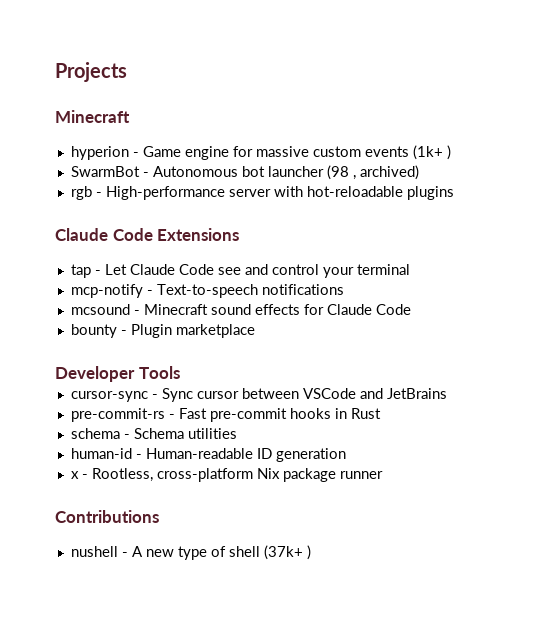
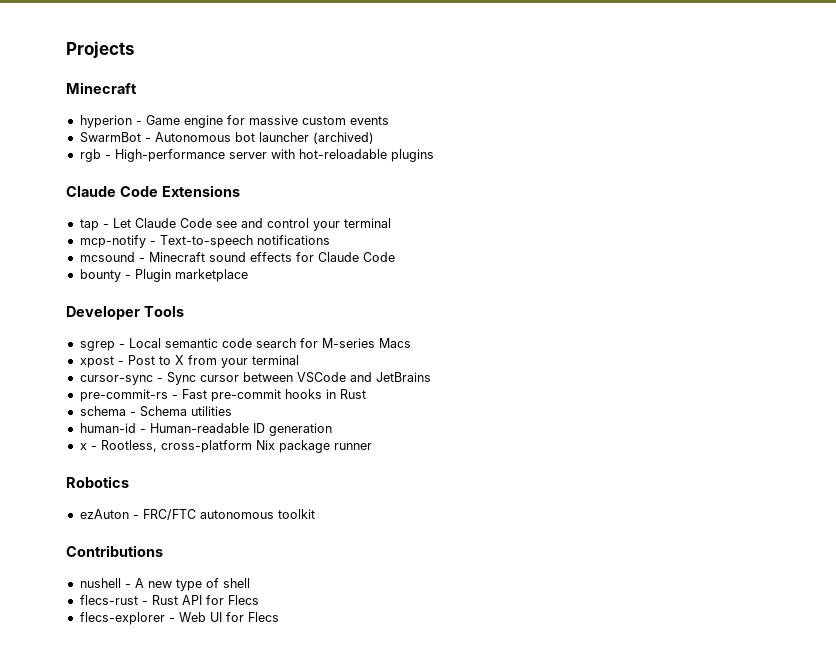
[412,145,451,160] (1k+ ) -> (389, 120) none
[326,165,419,180] (98 , archived) -> [312,132,374,144] (archived)
(180, 372) none -> [79,338,411,351] [79,355,299,368] // sgrep - Local semantic code search for M-series Macs // xpost - Post to X from your terminal
(383, 475) none -> [66,476,129,488] [79,509,315,520] // Robotics // ezAuton - FRC/FTC autonomous toolkit
[263,545,311,560] (37k+ ) -> [79,595,259,605] [79,612,279,625] // flecs-rust - Rust API for Flecs // flecs-explorer - Web UI for Flecs

